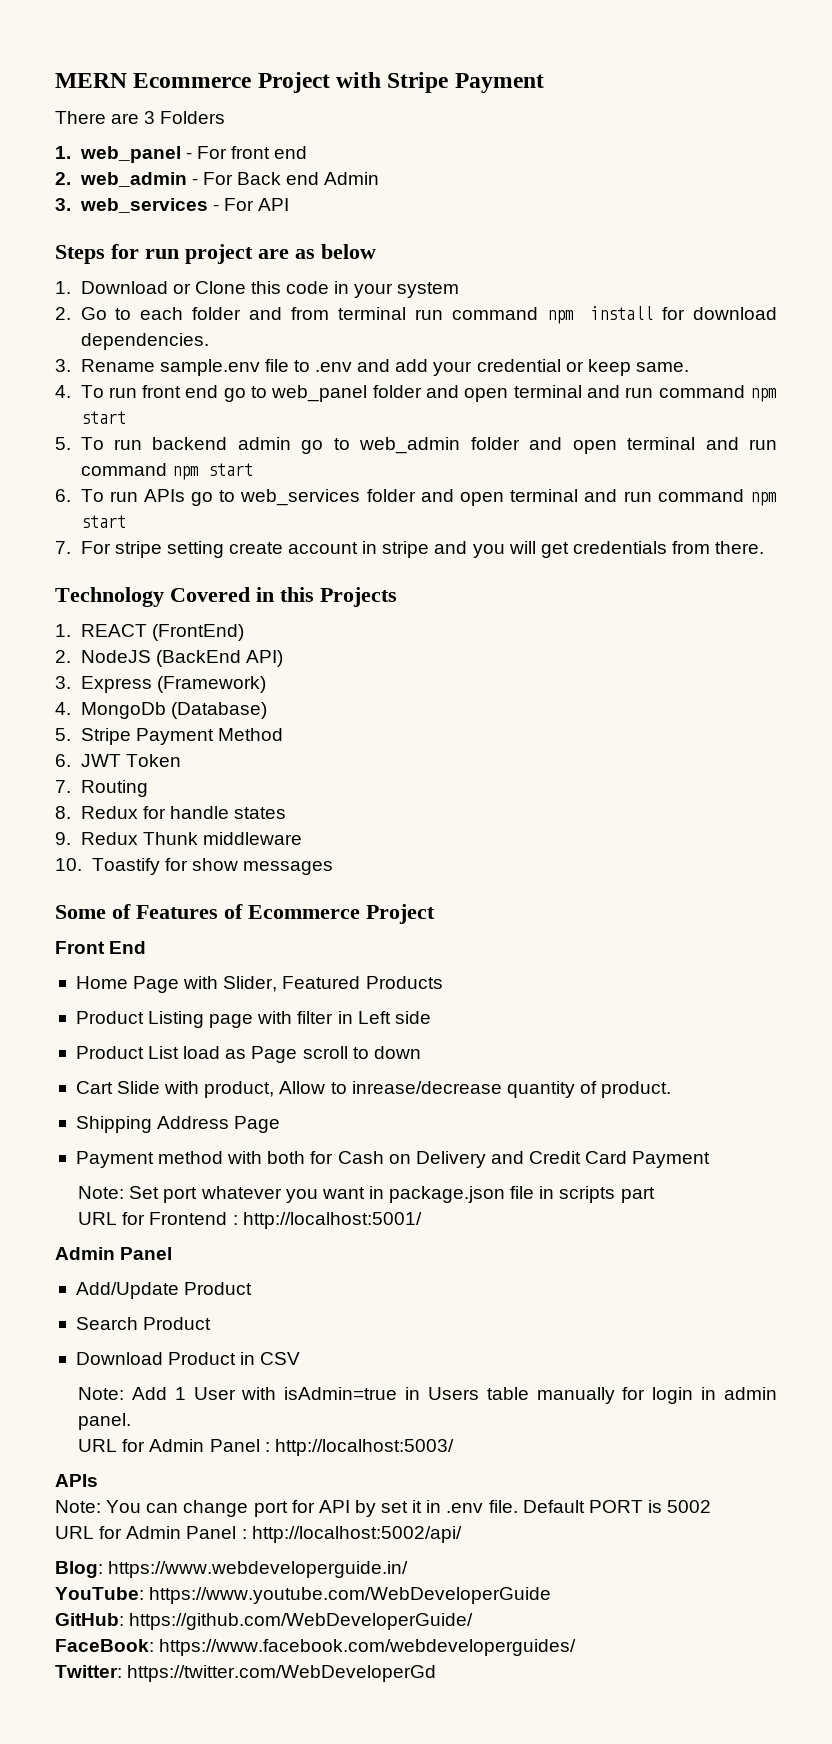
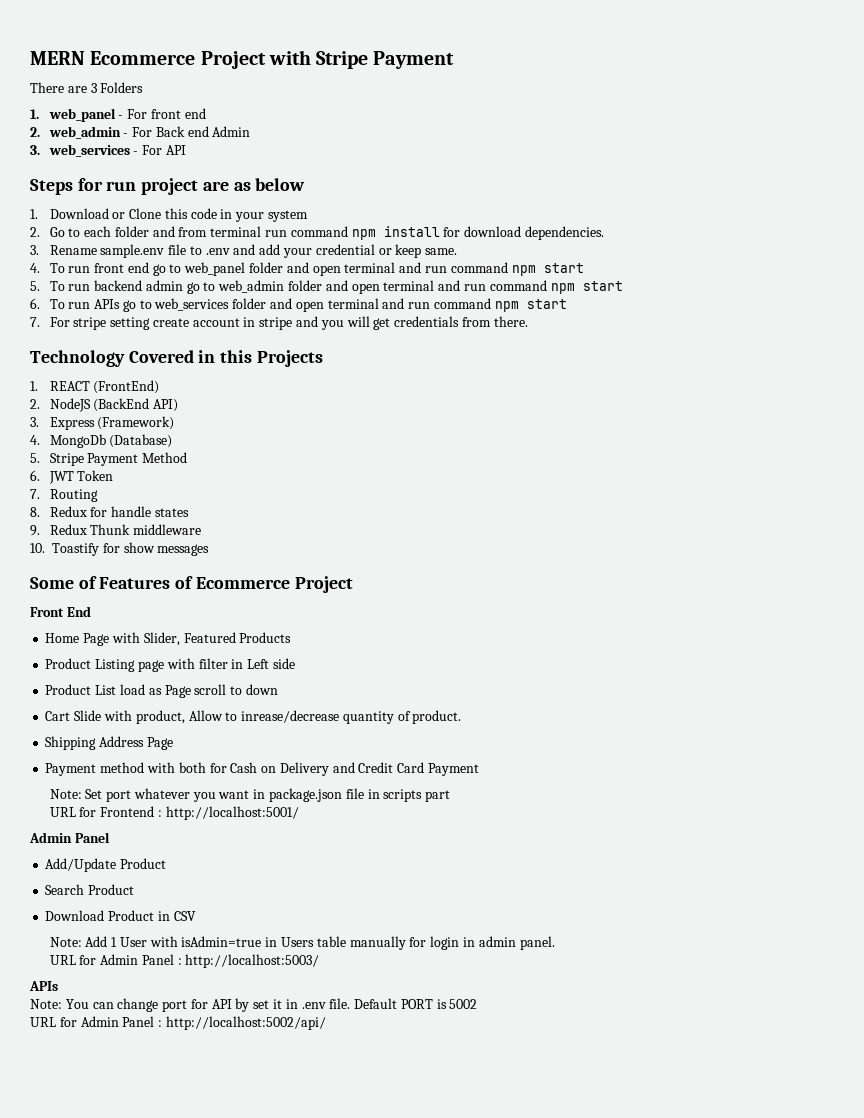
[55,1561,409,1578] [55,1587,552,1604] [55,1613,474,1630] [55,1639,577,1656] [55,1665,437,1682] // Blog: https://www.webdeveloperguide.in/ // YouTube: https://www.youtube.com/WebDeveloperGuide // GitHub: https://github.com/WebDeveloperGuide/ // FaceBook: https://www.facebook.com/webdeveloperguides/ // Twitter: https://twitter.com/WebDeveloperGd -> (326, 1023) none

